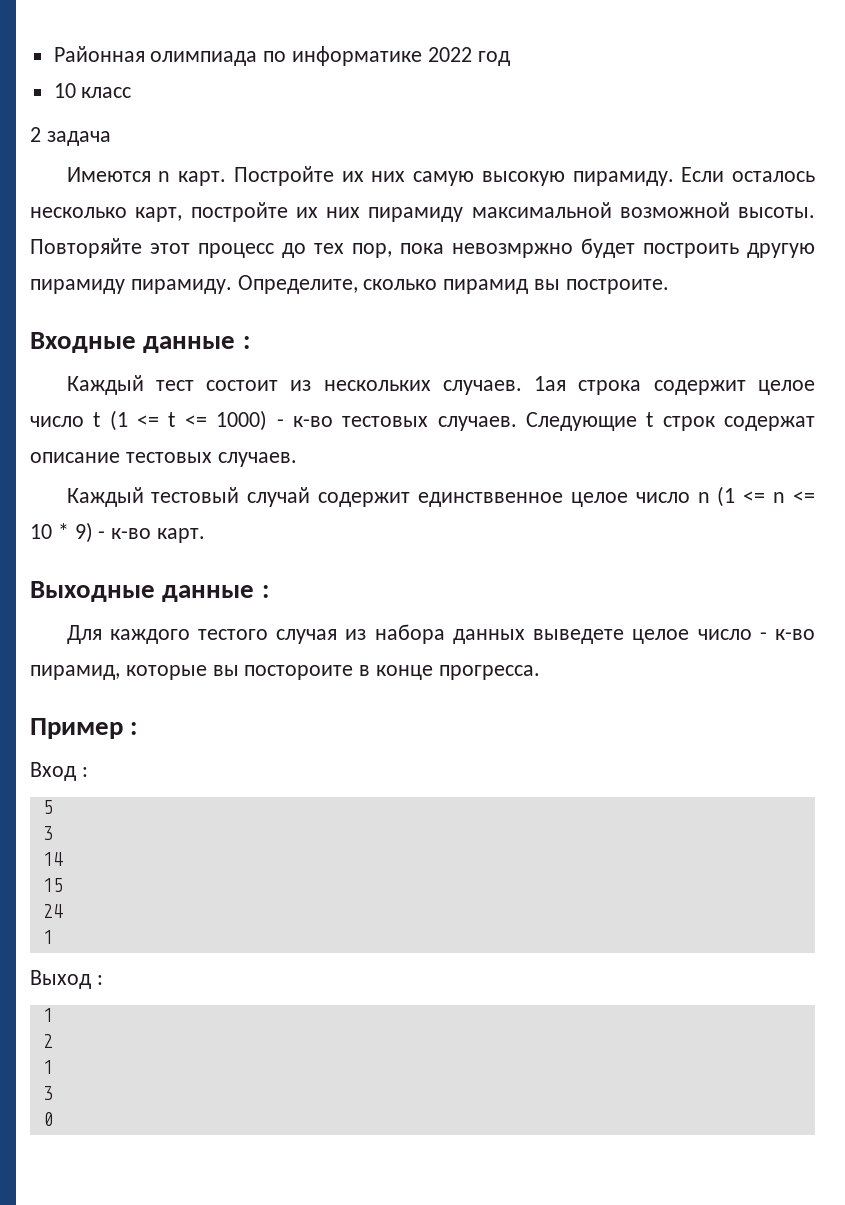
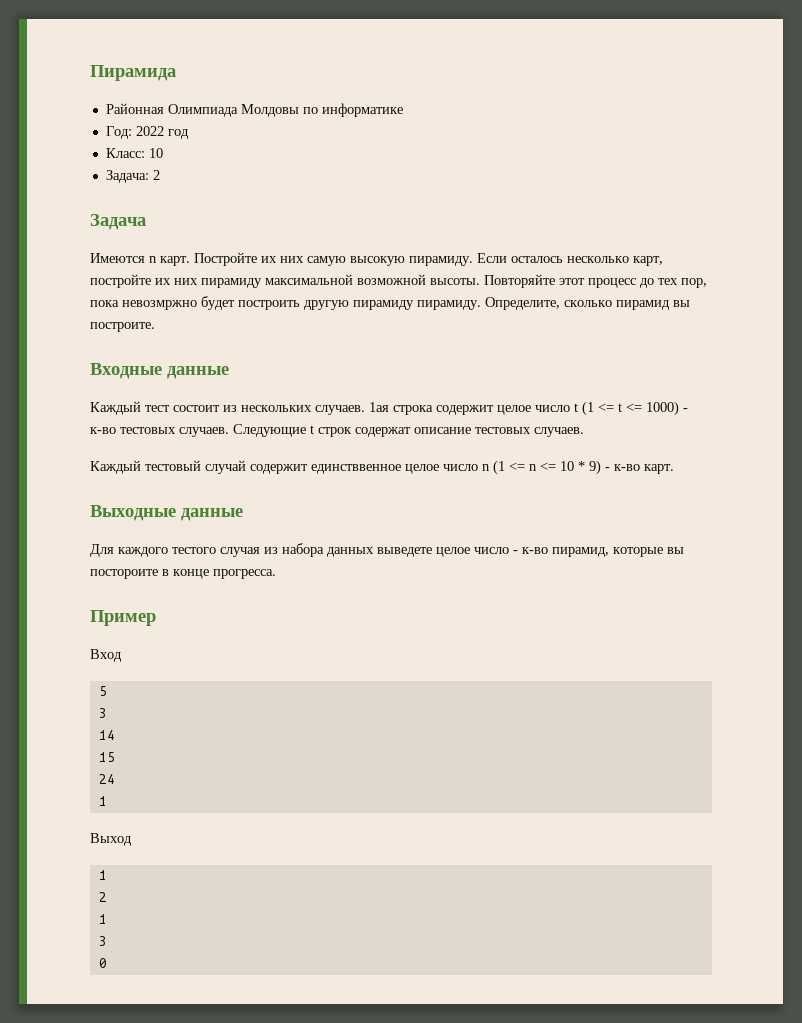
[53,46,258,66] Районная олимпиада -> [90,65,176,81] [105,103,299,117] Пирамида // Районная Олимпиада Молдовы
(423, 56) none -> [105,126,132,139] // Год:
[53,83,132,98] [30,127,111,146] 10 класс // 2 задача -> [105,148,163,158] [105,170,160,183] [90,214,146,230] Класс: 10 // Задача: 2 // Задача
[242,336,250,349] : -> (229, 372) none
[261,585,269,598] : -> (243, 514) none
[130,722,138,735] : -> (156, 618) none
[81,767,88,777] : -> (122, 655) none
[96,975,103,985] : -> (132, 839) none

